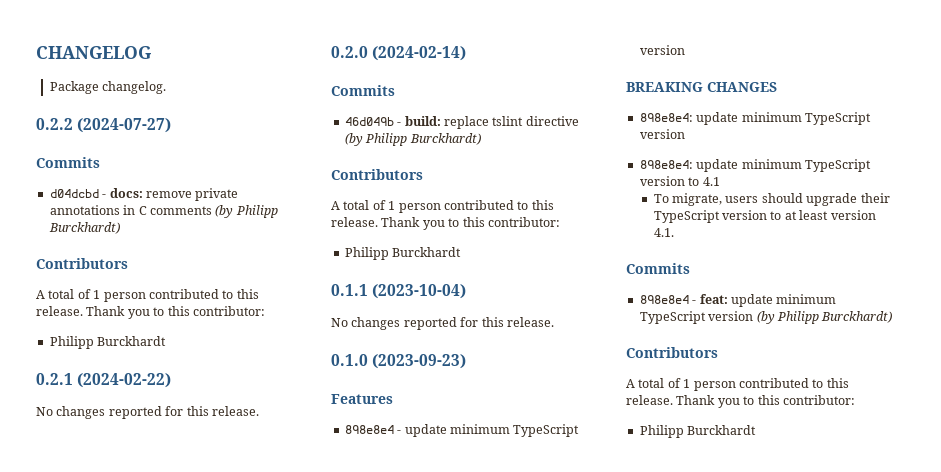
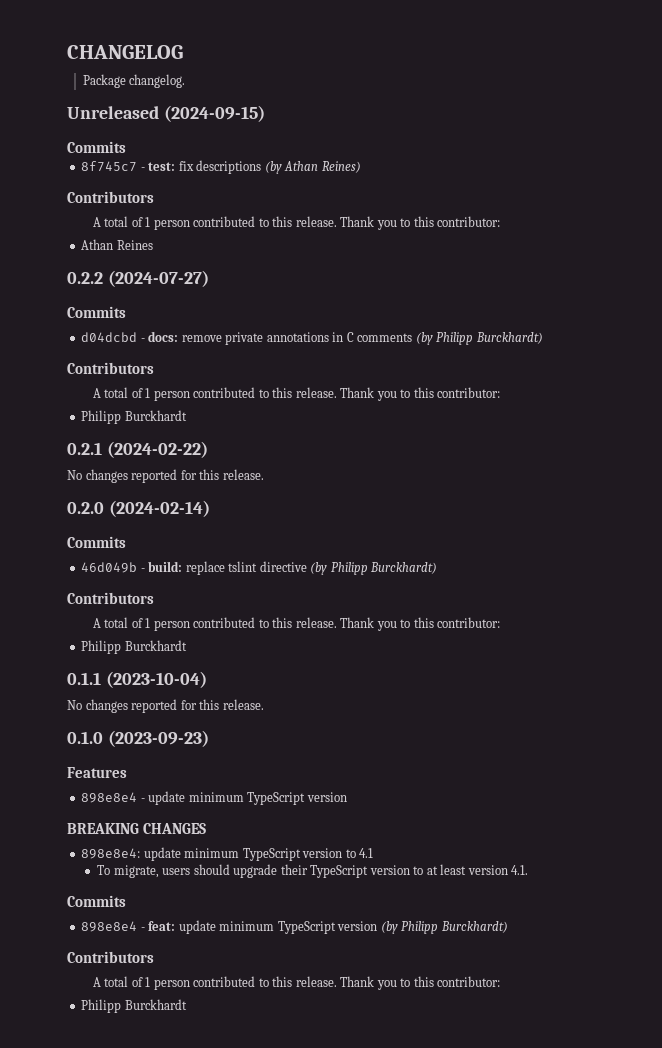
(167, 87) none -> [67,105,265,122] [67,141,126,153] [81,160,361,174] [67,191,154,203] [92,216,501,230] [81,239,153,250] // Unreleased (2024-09-15) // Commits // 8f745c7 - test: fix descriptions (by Athan Reines) // Contributors // A total of 1 person contributed to this release. Thank you to this contributor: // Athan Reines
[639,159,871,172] [639,176,685,186] // 898e8e4: update minimum TypeScript version -> (343, 853) none

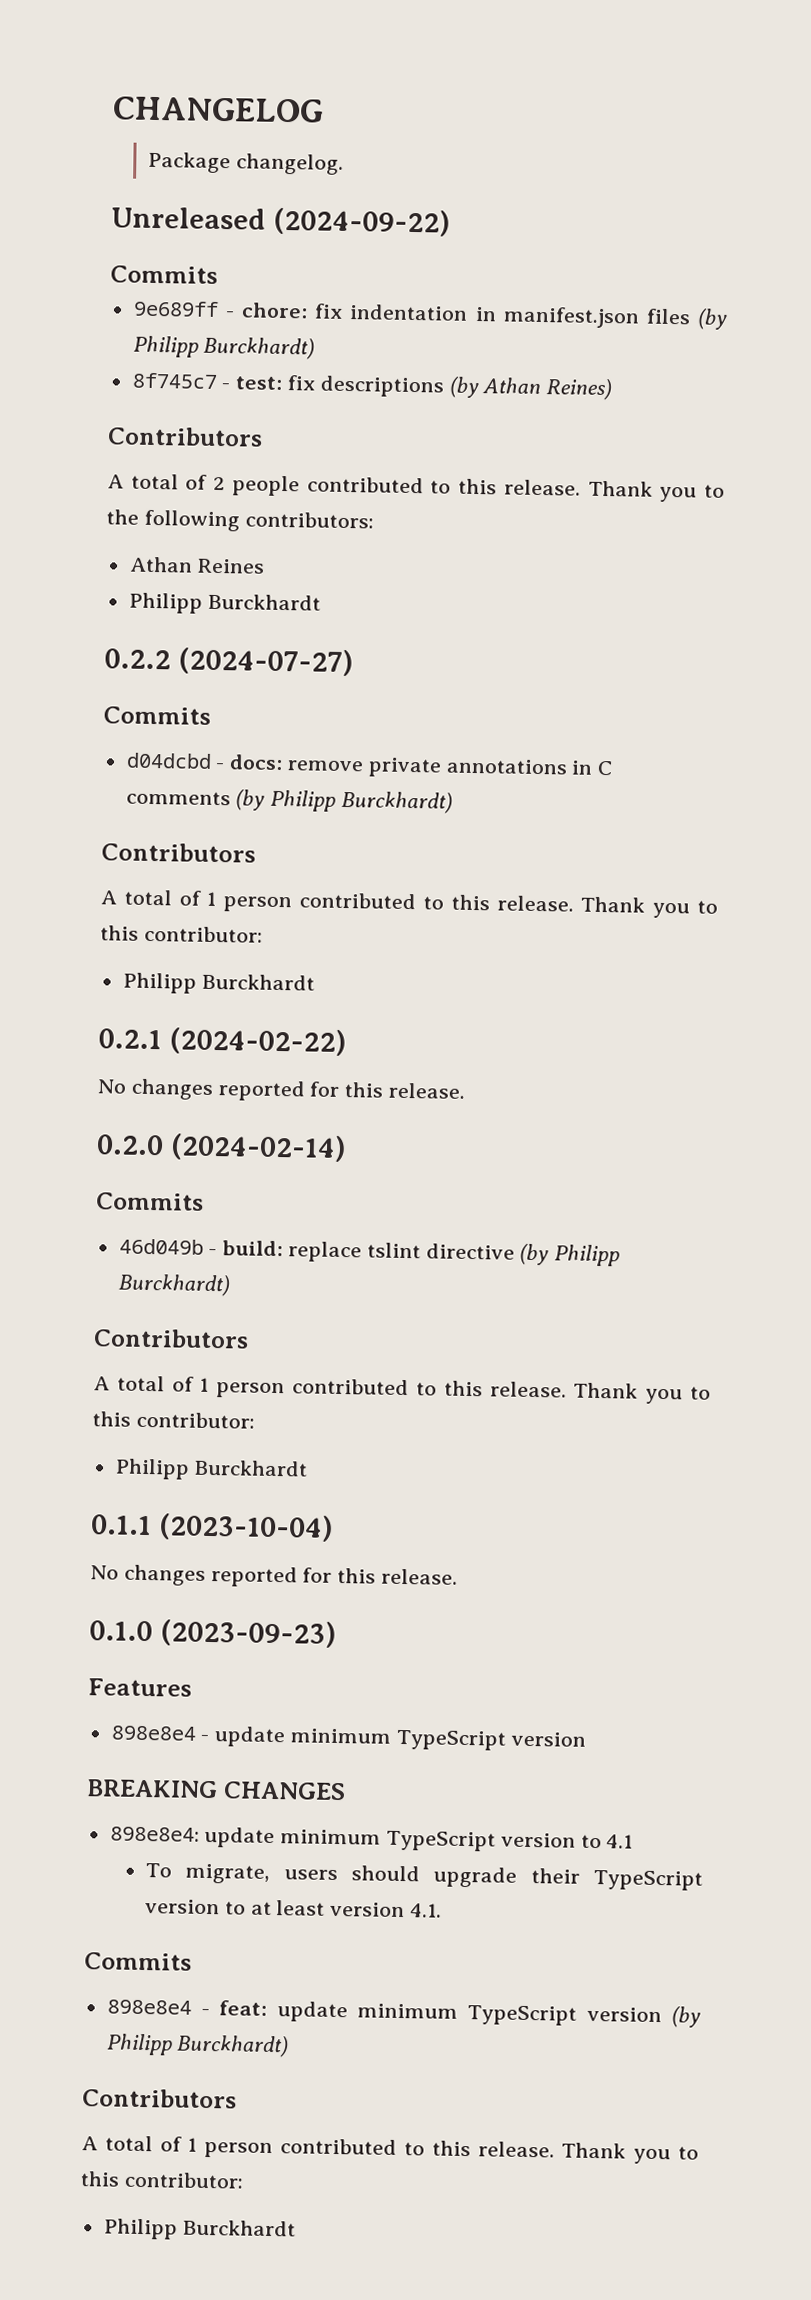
[163,105,265,122] [67,141,126,153] (2024-09-15) // Commits -> [272,207,451,237] [110,265,218,284] [132,300,728,330] [132,335,316,360] (2024-09-22) // Commits // 9e689ff - chore: fix indentation in manifest.json files (by Philipp Burckhardt)
[145,216,501,230] 1 person contributed to this release. Thank you to this contributor: -> [213,475,726,503] [106,509,374,532] 2 people contributed to this release. Thank you to the following contributors:
(153, 245) none -> [128,592,322,614] // Philipp Burckhardt

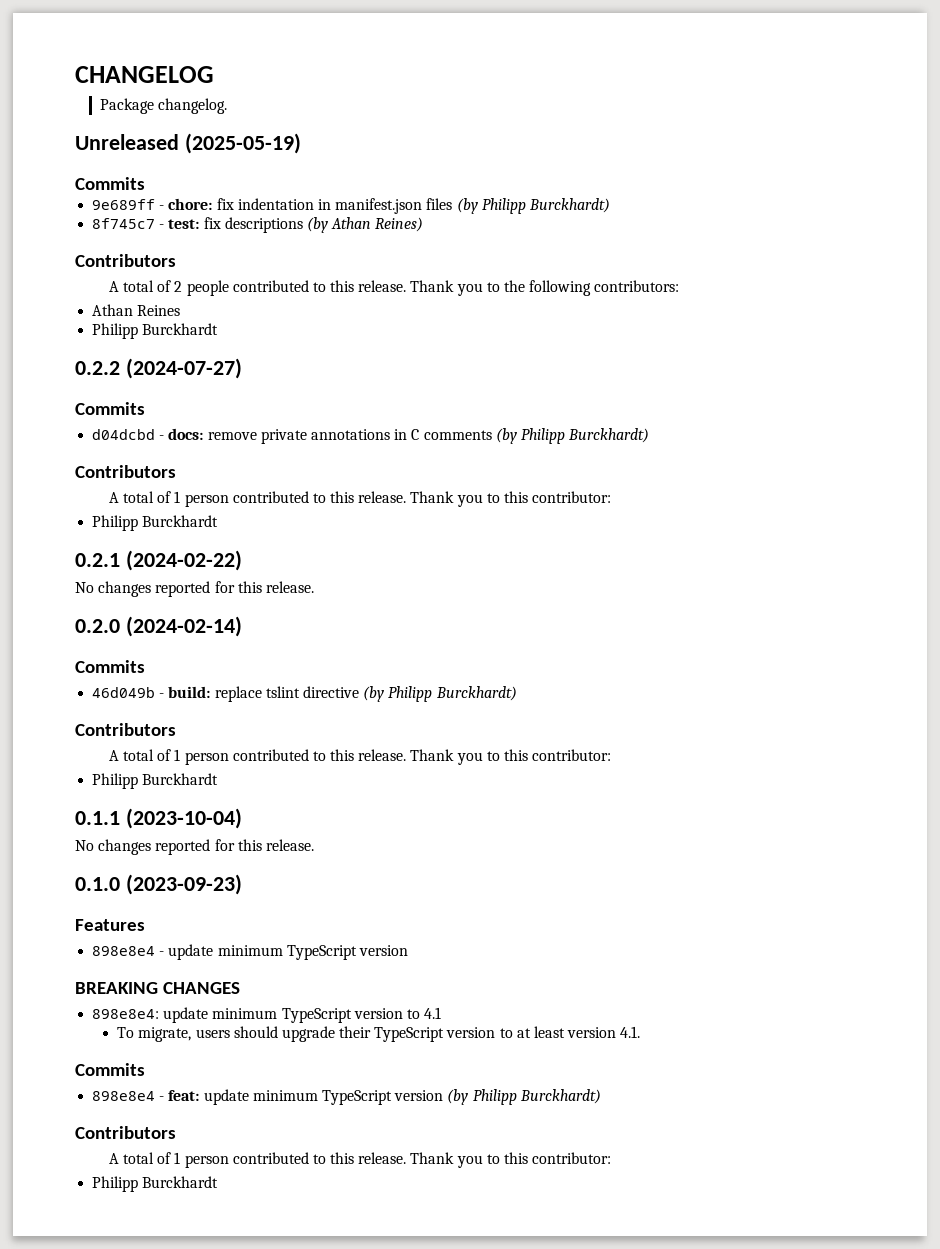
[272,207,451,237] (2024-09-22) -> [184,133,301,154] (2025-05-19)

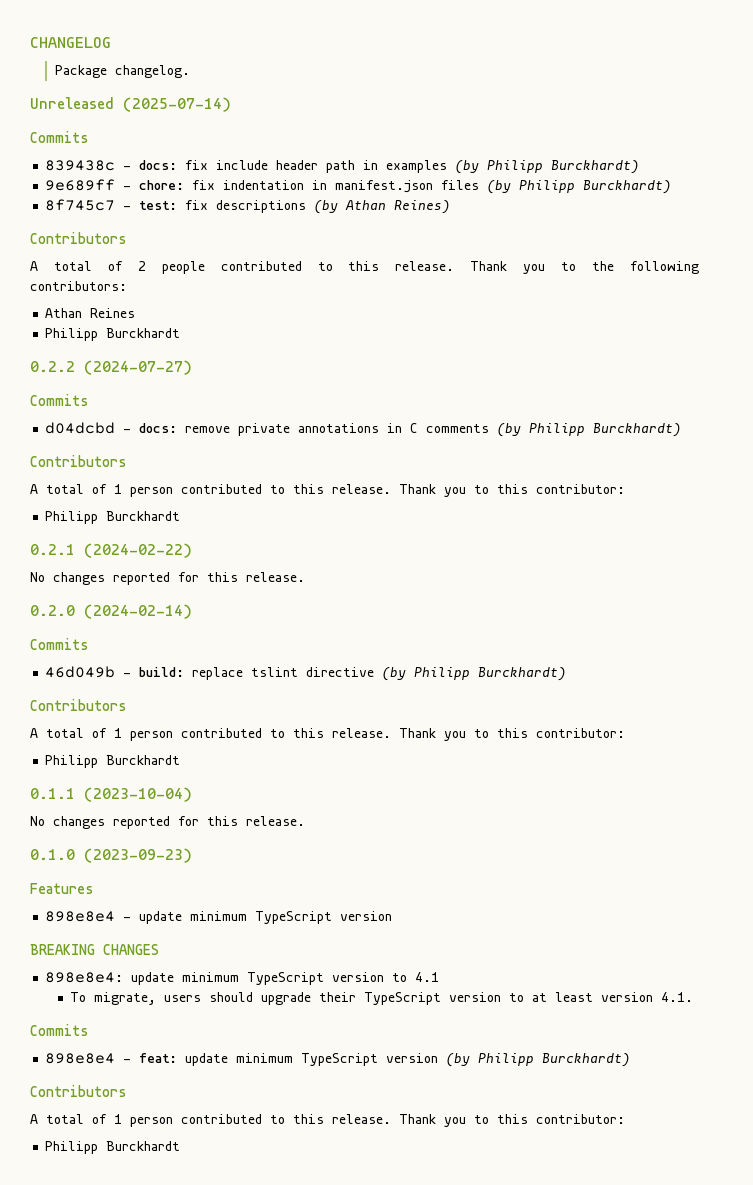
[184,133,301,154] [75,177,145,190] (2025-05-19) // Commits -> [123,97,231,112] [30,131,89,143] [45,160,640,174] (2025-07-14) // Commits // 839438c - docs: fix include header path in examples (by Philipp Burckhardt)

